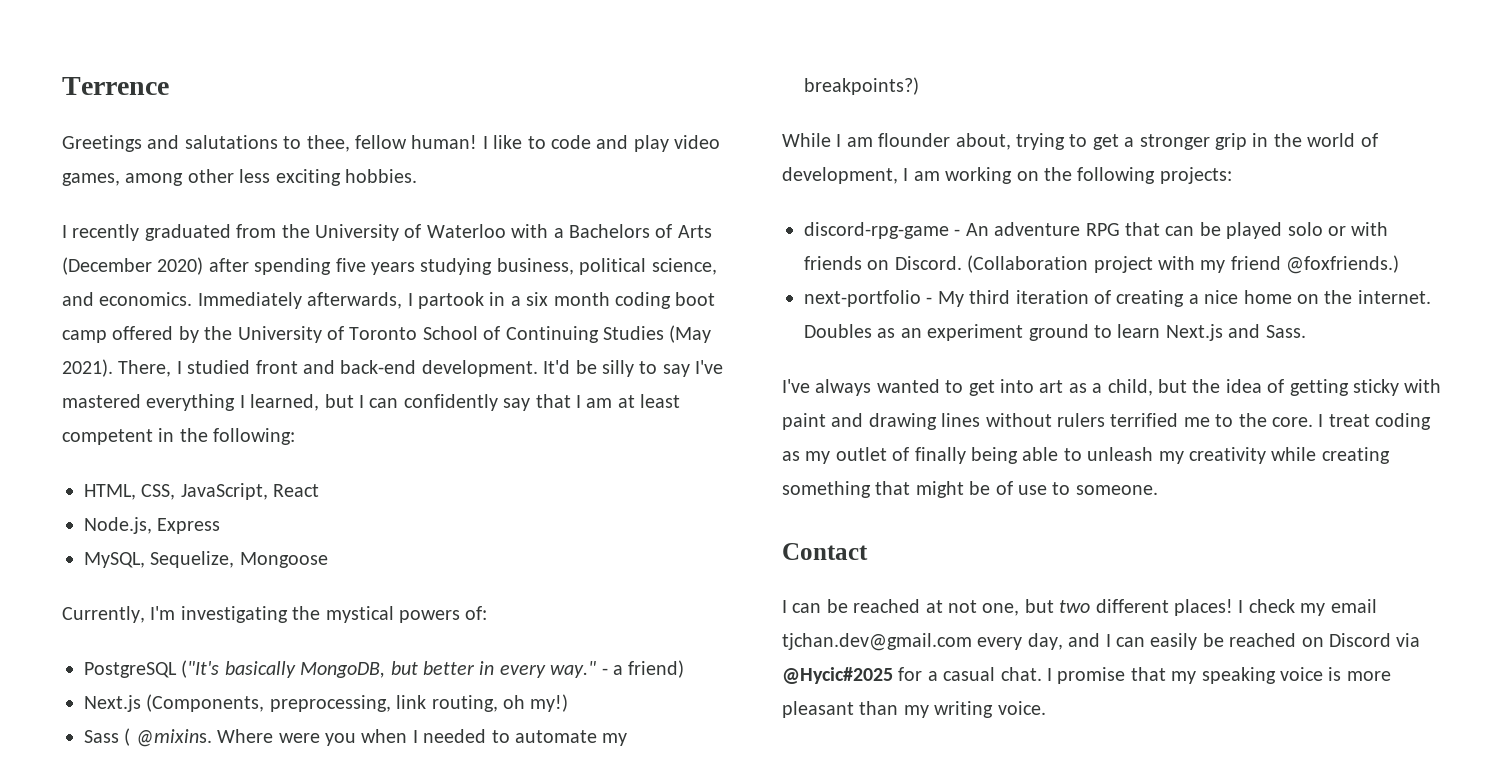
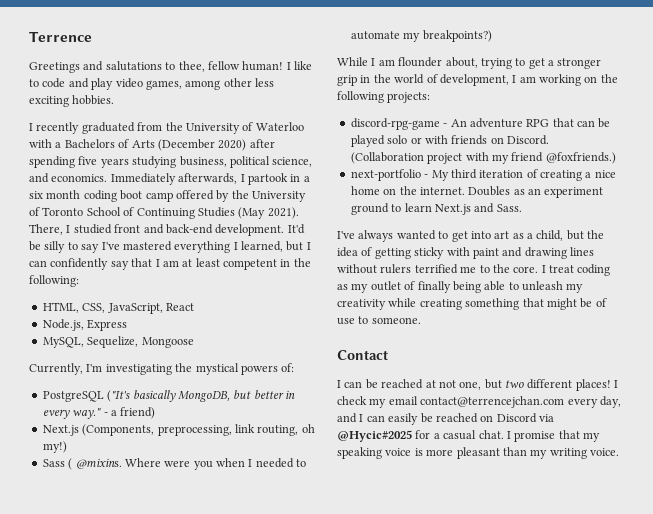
[782,633,972,651] tjchan.dev@gmail.com -> [420,396,565,408] contact@terrencejchan.com

